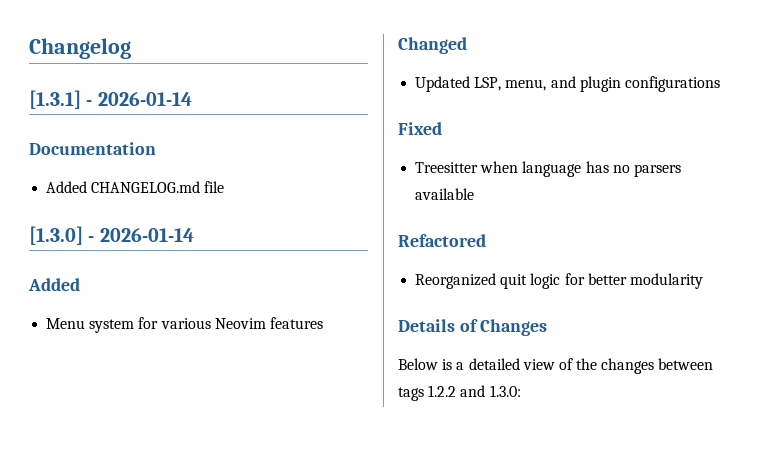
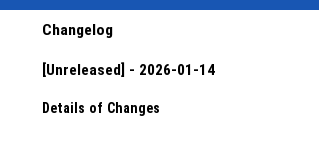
[29,90,192,109] [29,142,156,155] [46,181,225,193] [29,226,194,245] [28,278,80,291] [46,317,323,333] [398,37,467,54] [415,76,720,92] [398,122,442,135] [415,161,681,177] [415,188,475,200] [398,234,486,247] [415,273,703,289] [398,319,548,336] [398,358,714,374] [398,385,521,401] [1.3.1] - 2026-01-14 // Documentation // Added CHANGELOG.md file // [1.3.0] - 2026-01-14 // Added // Menu system for various Neovim features // Changed // Updated LSP, menu, and plugin configurations // Fixed // Treesitter when language has no parsers available // Refactored // Reorganized quit logic for better modularity // Details of Changes // Below is a detailed view of the changes between tags 1.2.2 and 1.3.0: -> [42,62,216,77] [42,102,160,116] [Unreleased] - 2026-01-14 // Details of Changes

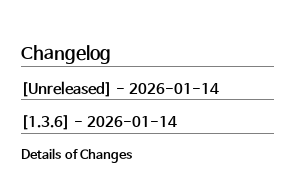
(216, 69) none -> [21,115,178,130] // [1.3.6] - 2026-01-14

